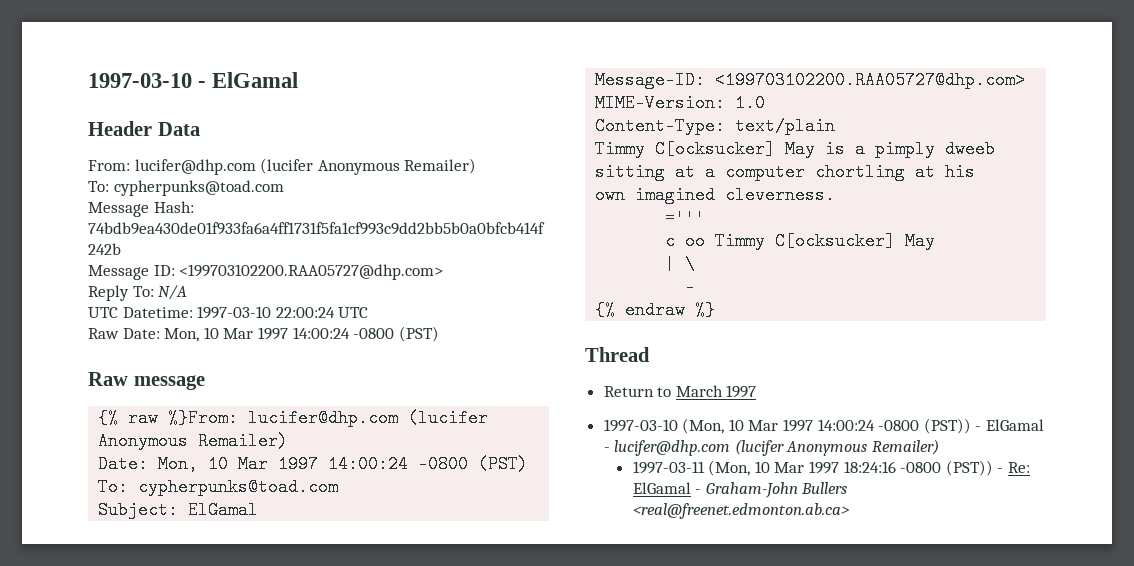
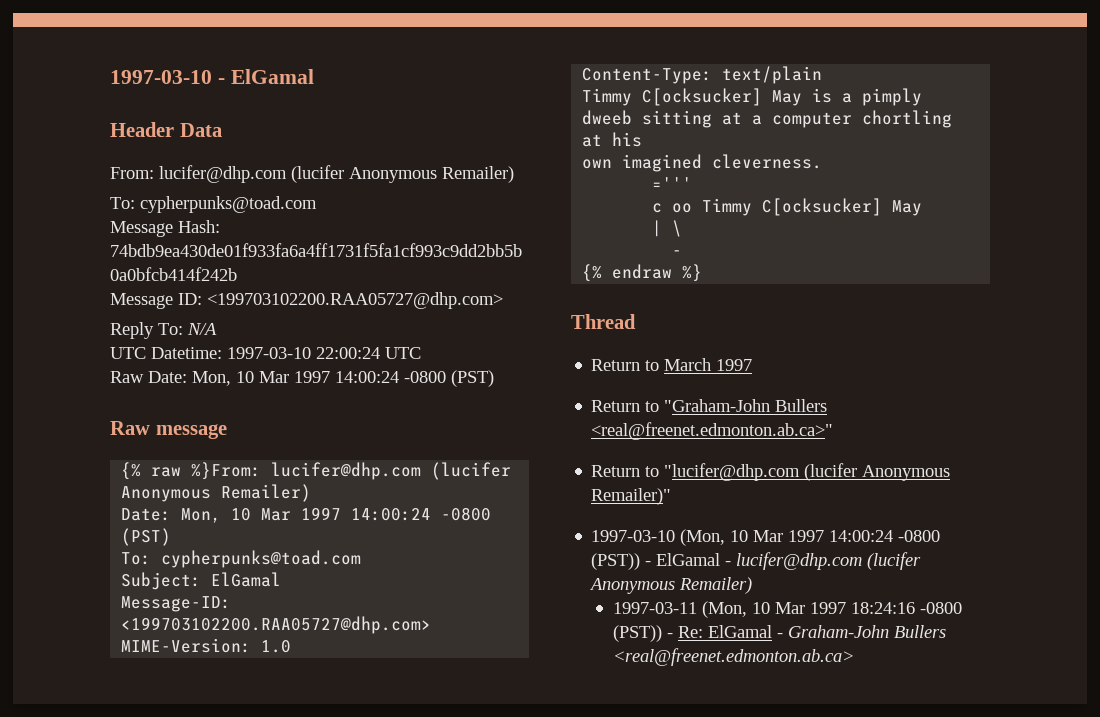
(757, 391) none -> [591,399,828,412] [591,422,834,440] [591,463,951,481] [591,488,672,505] // Return to "Graham-John Bullers <real@freenet.edmonton.ab.ca>" // Return to "lucifer@dhp.com (lucifer Anonymous Remailer)"

